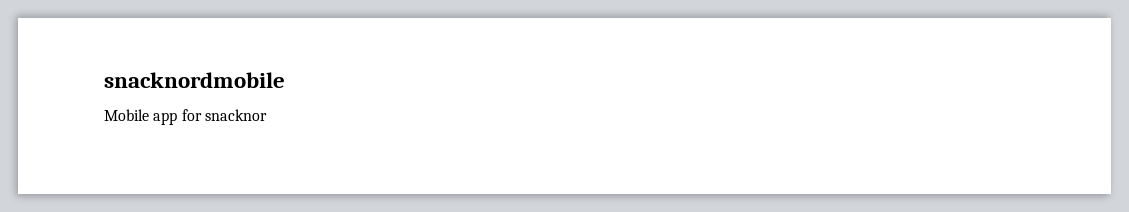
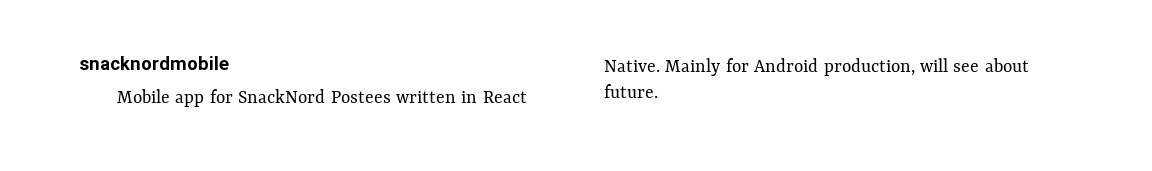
[204,109,267,121] snacknor -> [238,89,527,103] [604,58,1029,76] [604,84,658,98] SnackNord Postees written in React Native. Mainly for Android production, will see about future.

